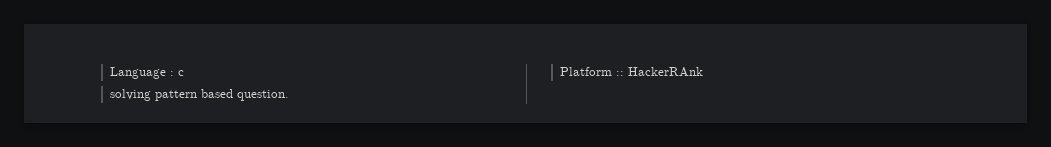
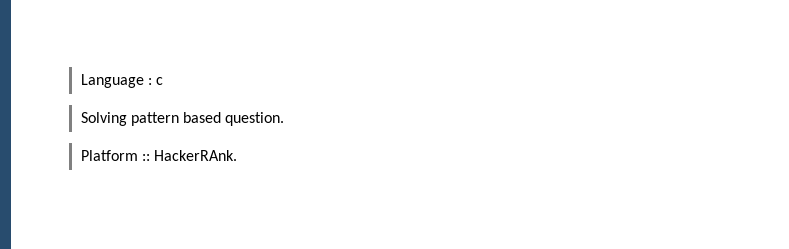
[109,89,151,101] solving -> [80,112,127,126] Solving
[627,67,703,77] HackerRAnk -> [154,150,238,161] HackerRAnk.

